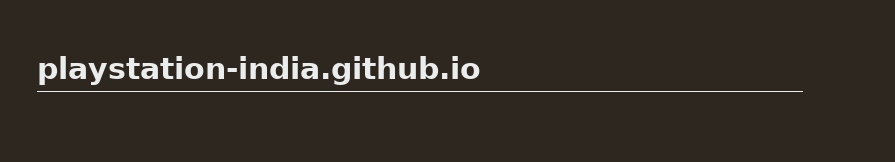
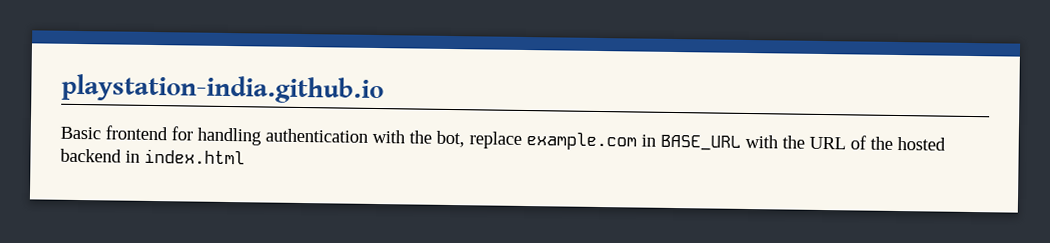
(481, 70) none -> [60,125,946,151] [60,148,245,165] // Basic frontend for handling authentication with the bot, replace example.com in BASE_URL with the URL of the hosted backend in index.html

